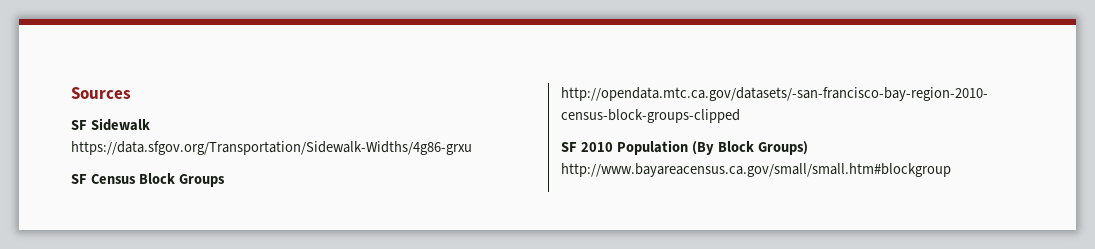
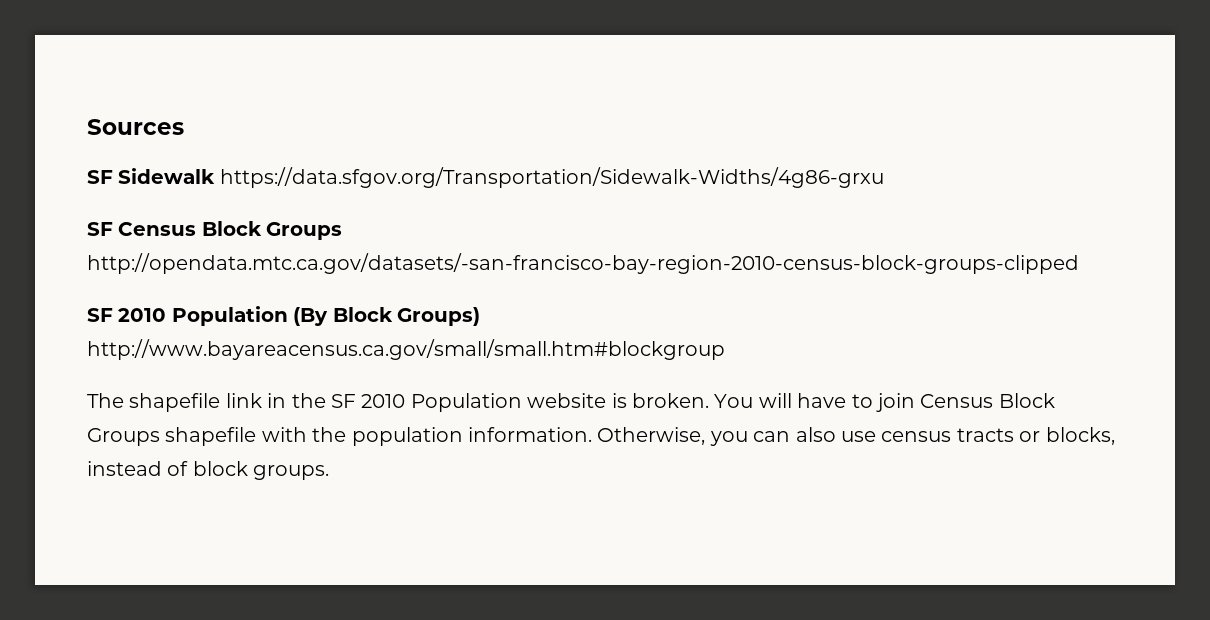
(951, 170) none -> [87,393,1055,412] [87,427,1115,446] [87,461,330,480] // The shapefile link in the SF 2010 Population website is broken. You will have to join Census Block Groups shapefile with the population information. Otherwise, you can also use census tracts or blocks, instead of block groups.

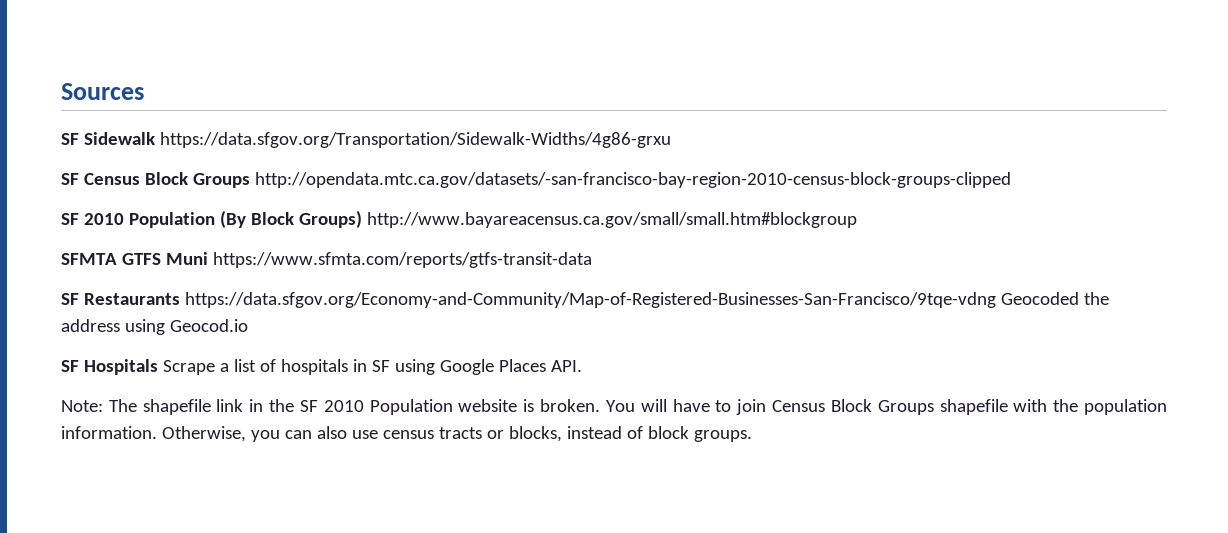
(725, 349) none -> [61,252,592,268] [61,292,1109,308] [61,319,248,335] [61,359,582,375] [61,400,103,412] SFMTA GTFS Muni https://www.sfmta.com/reports/gtfs-transit-data // SF Restaurants https://data.sfgov.org/Economy-and-Community/Map-of-Registered-Businesses-San-Francisco/9tqe-vdng Geocoded the address using Geocod.io // SF Hospitals Scrape a list of hospitals in SF using Google Places API. // Note:

